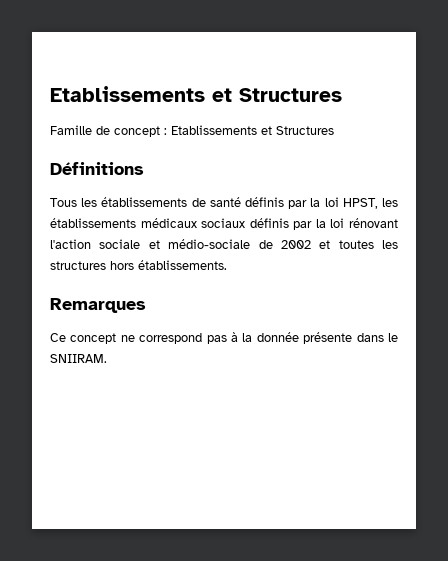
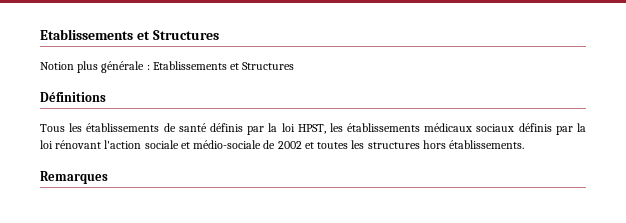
[50,86,342,102] [50,125,160,137] Etablissements et Structures // Famille de concept -> [40,29,219,40] [40,61,145,73] Etablissements et Structures // Notion plus générale
[50,332,398,344] [50,354,107,363] // Ce concept ne correspond pas à la donnée présente dans le SNIIRAM. -> (108, 177) none

